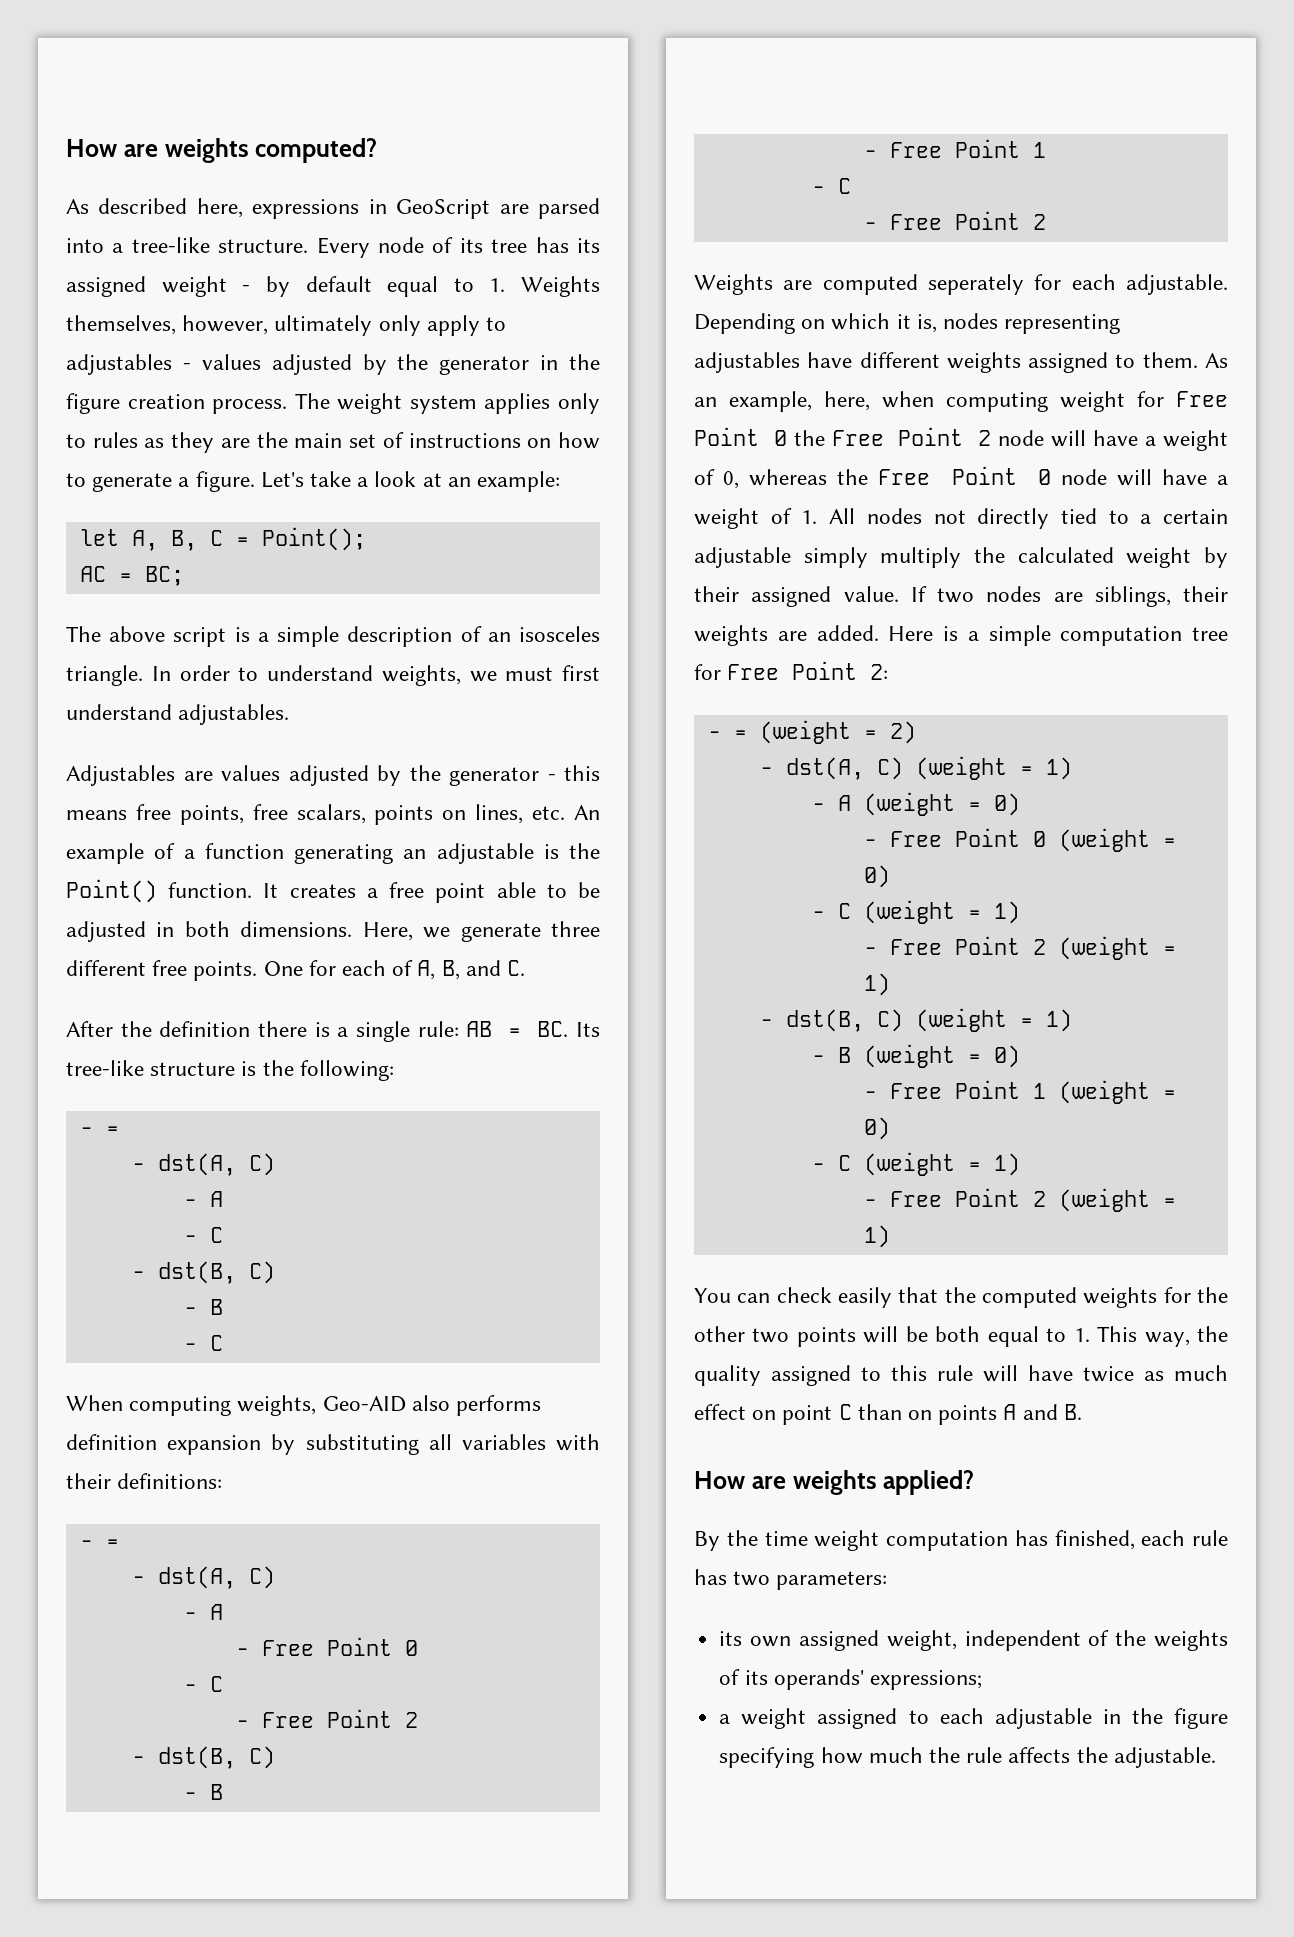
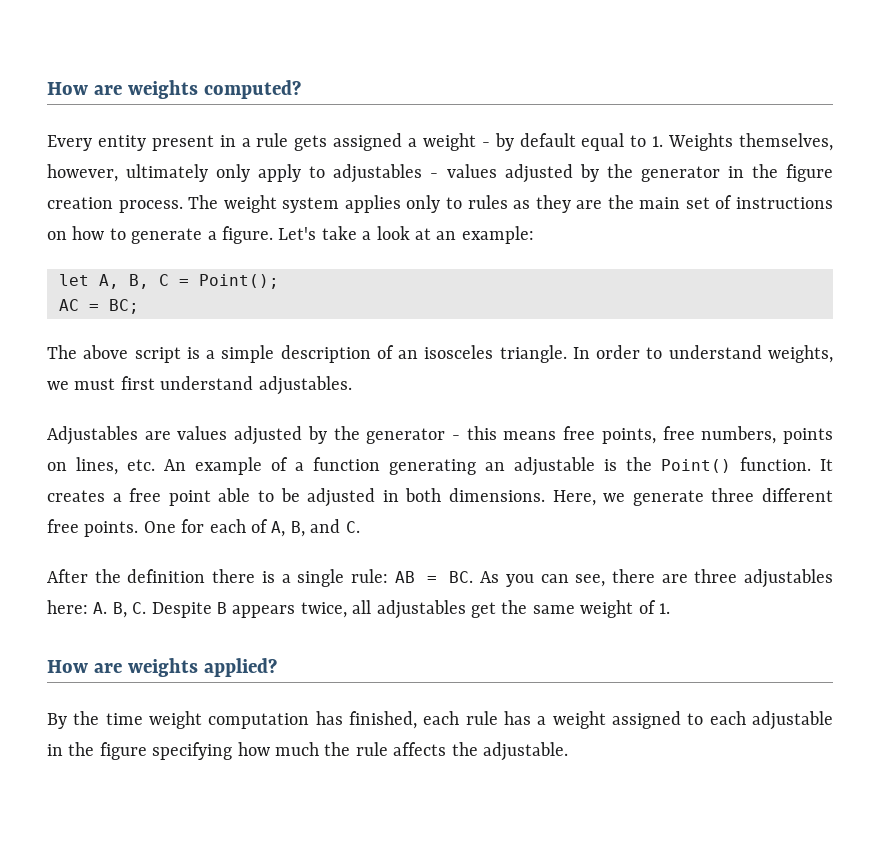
[66,198,600,219] [66,237,600,258] [66,276,146,297] As described here, expressions in GeoScript are parsed into a tree-like structure. Every node of its tree has its assigned -> [47,133,418,151] Every entity present in a rule gets assigned a
[296,804,366,824] scalars, -> [701,426,777,444] numbers,
[576,1022,601,1037] [66,1060,394,1081] [79,1126,119,1135] [131,1153,275,1176] [183,1191,223,1207] [183,1227,223,1243] [131,1261,275,1284] [183,1299,223,1315] [183,1335,223,1351] [66,1395,542,1416] [66,1434,600,1455] [66,1473,223,1489] [79,1539,119,1548] [131,1566,275,1589] [183,1604,223,1620] [235,1637,418,1656] [183,1676,223,1692] [235,1709,418,1728] [131,1746,275,1769] [183,1784,223,1800] [863,139,1046,158] [811,178,851,194] [863,211,1046,230] [694,274,1228,295] [694,313,1121,334] [694,352,1228,373] [694,391,1228,412] [694,427,1228,451] [694,466,1228,489] [694,508,1228,529] [694,547,1228,568] [694,586,1228,607] [694,625,1228,646] [694,661,889,680] [707,720,916,744] [759,756,1072,780] [811,792,1020,816] [863,828,1176,852] [863,865,890,888] [811,900,1020,924] [863,936,1176,960] [863,973,890,996] [759,1008,1072,1032] [811,1044,1020,1068] [863,1080,1176,1104] [863,1117,890,1140] [811,1152,1020,1176] [863,1188,1176,1212] [863,1225,890,1248] [694,1287,1228,1308] [694,1326,1228,1347] [694,1365,1228,1386] [694,1404,1082,1425] Its tree-like structure is the following: // - = // - dst(A, C) // - A // - C // - dst(B, C) // - B // - C // When computing weights, Geo-AID also performs definition expansion by substituting all variables with their definitions: // - = // - dst(A, C) // - A // - Free Point 0 // - C // - Free Point 2 // - dst(B, C) // - B // - Free Point 1 // - C // - Free Point 2 // Weights are computed seperately for each adjustable. Depending on which it is, nodes representing adjustables have different weights assigned to them. As an example, here, when computing weight for Free Point 0 the Free Point 2 node will have a weight of 0, whereas the Free Point 0 node will have a weight of 1. All nodes not directly tied to a certain adjustable simply multiply the calculated weight by their assigned value. If two nodes are siblings, their weights are added. Here is a simple computation tree for Free Point 2: // - = (weight = 2) // - dst(A, C) (weight = 1) // - A (weight = 0) // - Free Point 0 (weight = 0) // - C (weight = 1) // - Free Point 2 (weight = 1) // - dst(B, C) (weight = 1) // - B (weight = 0) // - Free Point 1 (weight = 0) // - C (weight = 1) // - Free Point 2 (weight = 1) // You can check easily that the computed weights for the other two points will be both equal to 1. This way, the quality assigned to this rule will have twice as much effect on point C than on points A and B. -> [480,569,834,588] [47,600,670,619] As you can see, there are three adjustables here: A. B, C. Despite B appears twice, all adjustables get the same weight of 1.
[733,1571,888,1590] [719,1630,1228,1651] [719,1669,982,1690] two parameters: // its own assigned weight, independent of the weights of its operands' expressions; // -> (531, 718) none

